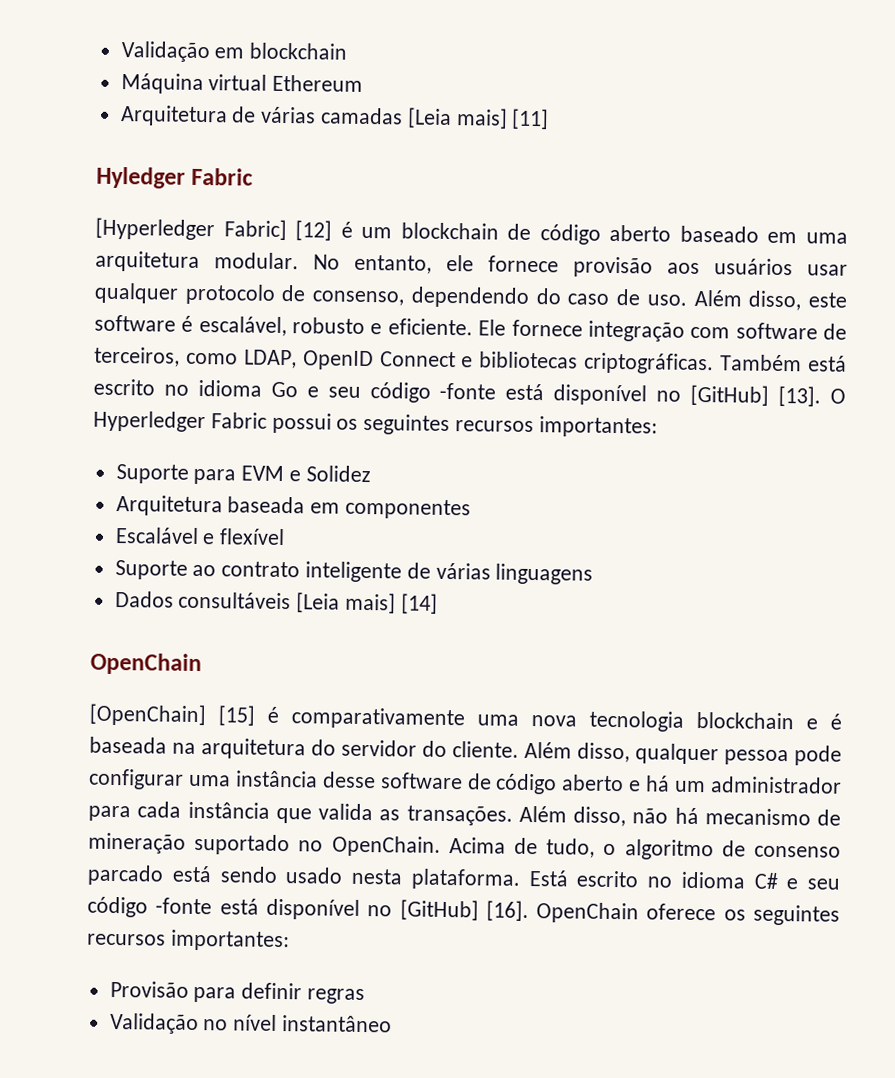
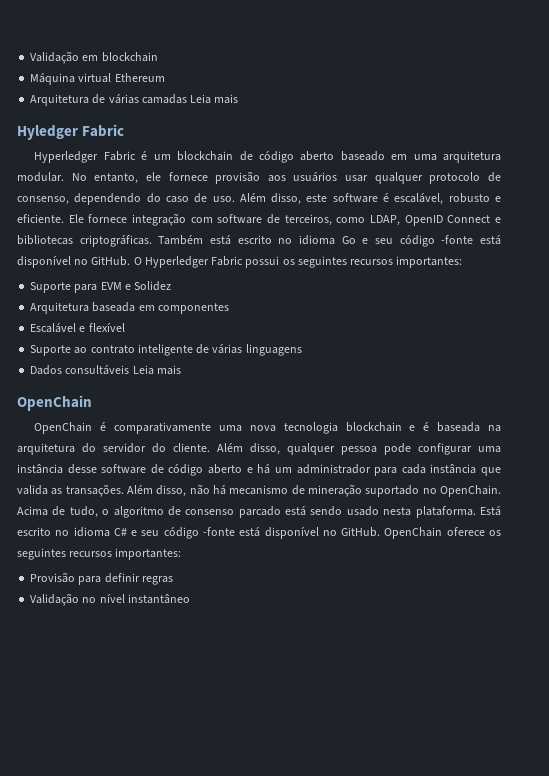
[406,107,550,130] [Leia mais] [11] -> [190,94,239,104] Leia mais
[95,217,333,241] [Hyperledger Fabric] [12] -> [34,151,136,163] Hyperledger Fabric
[690,384,822,407] [GitHub] [13]. -> [91,256,131,266] GitHub.
[296,592,438,614] [Leia mais] [14] -> [132,365,181,375] Leia mais
[89,703,255,727] [OpenChain] [15] -> [34,422,93,434] OpenChain
[399,899,529,922] [GitHub] [16]. -> [341,527,381,537] GitHub.

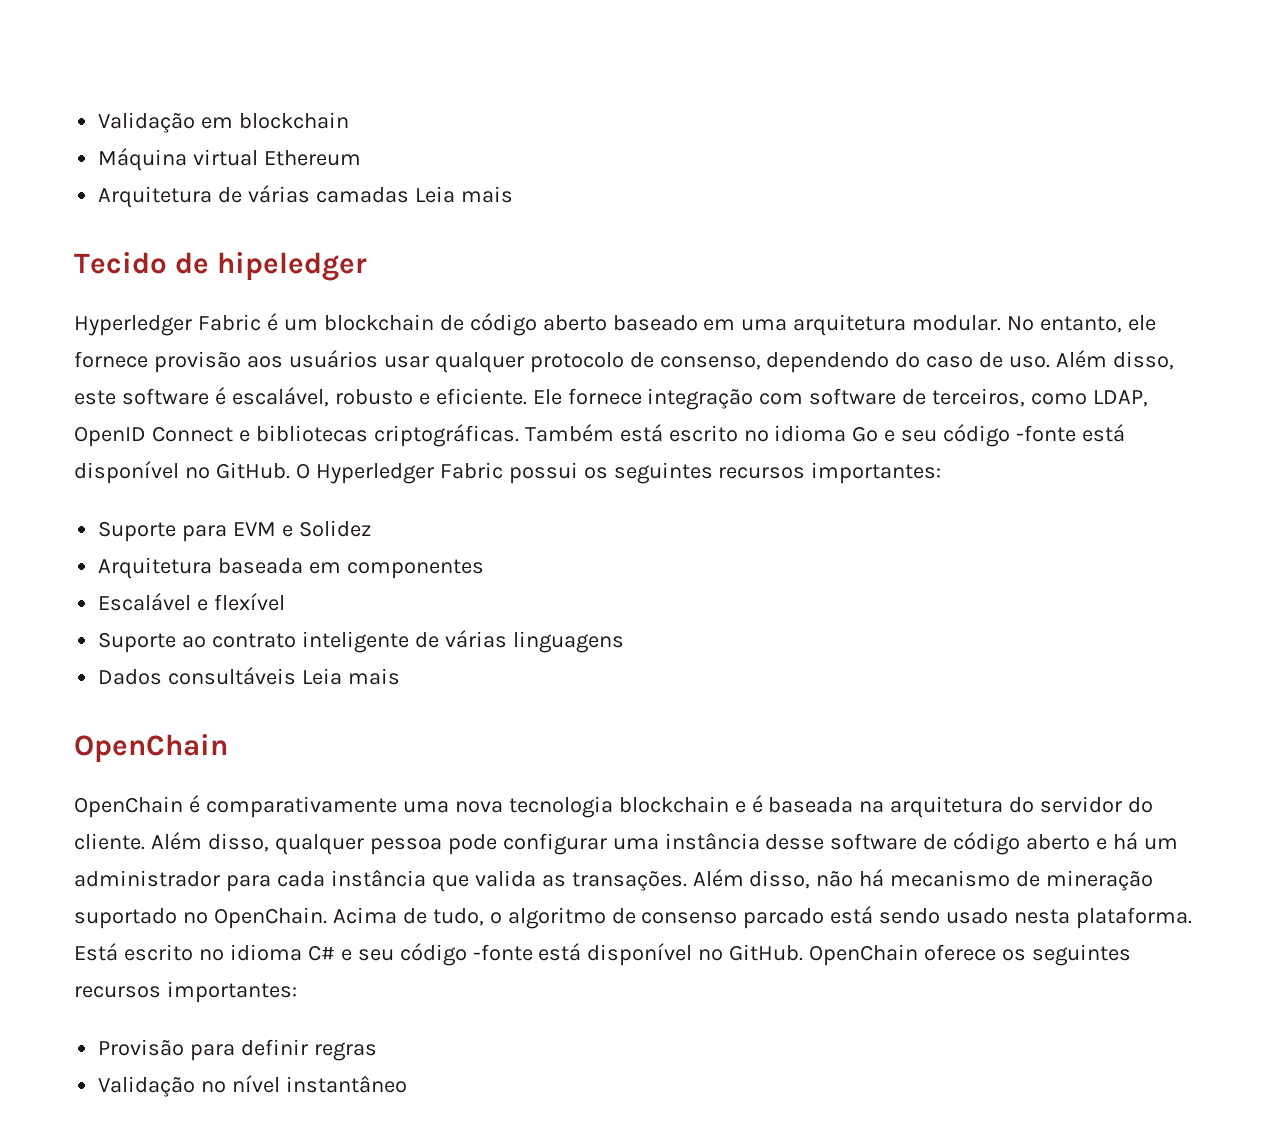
[17,124,125,140] Hyledger Fabric -> [74,252,367,281] Tecido de hipeledger

